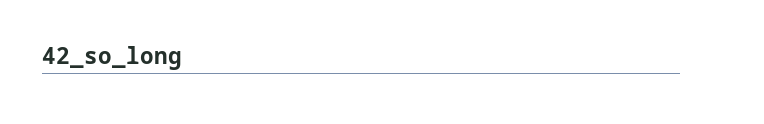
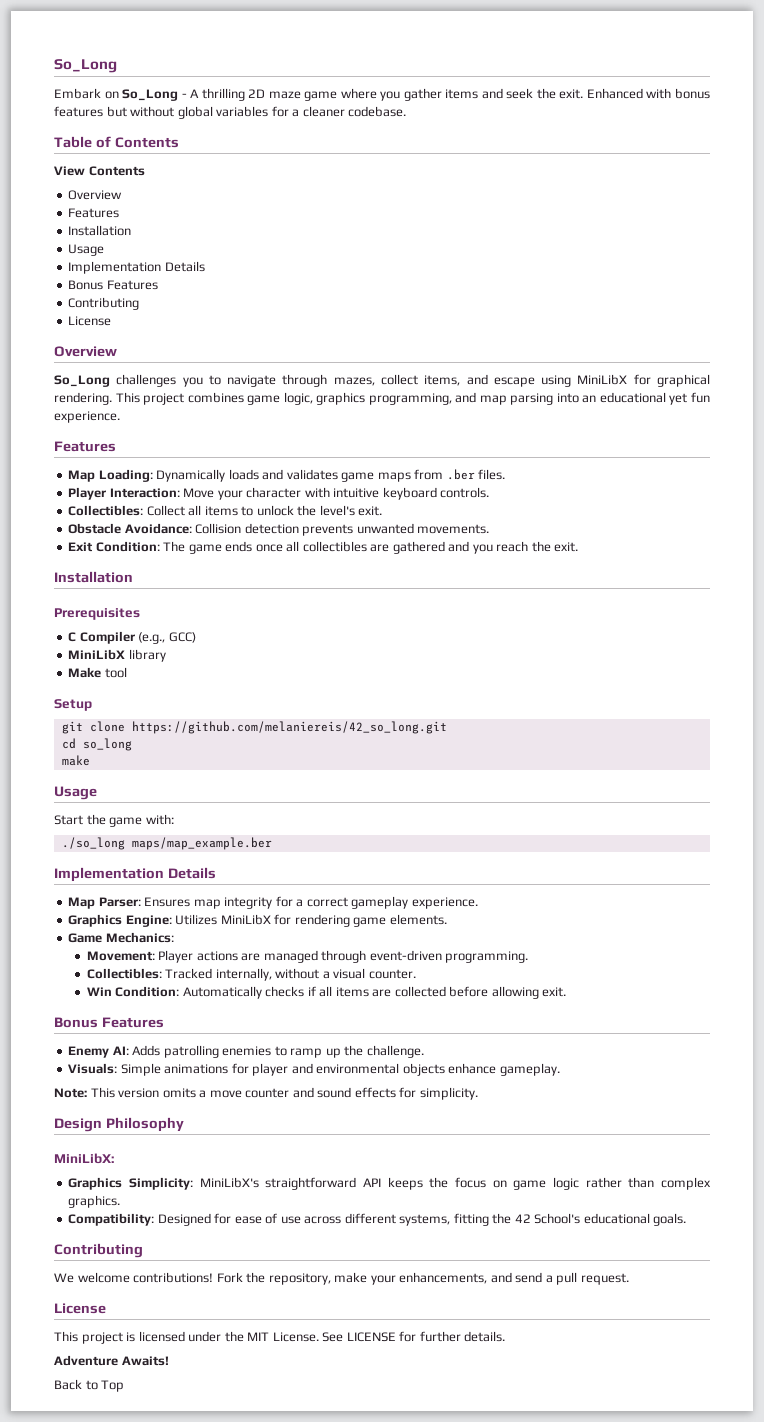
[42,46,182,70] 42_so_long -> [54,59,117,73] [54,88,711,101] [54,106,407,119] [54,136,179,148] [54,166,145,176] [68,190,123,200] [68,208,120,218] [68,225,132,236] [68,244,105,256] [68,261,205,274] [68,280,158,290] [68,297,140,310] [68,316,112,326] [54,346,117,357] [54,374,711,387] [54,392,710,405] [54,411,120,423] [54,441,116,452] [68,469,506,482] [68,487,490,500] [68,505,383,516] [68,523,490,536] [68,541,579,554] [54,571,133,583] [54,608,140,620] [68,631,196,644] [68,649,166,662] [68,667,127,678] [54,699,92,711] [61,721,447,734] [61,738,132,751] [61,755,90,766] [54,786,97,800] [54,814,174,827] [61,837,272,850] [54,867,216,882] [68,896,478,909] [68,914,447,927] [68,932,174,943] [86,950,529,963] [86,968,416,981] [86,986,567,999] [54,1017,164,1028] [68,1045,424,1058] [68,1063,560,1076] [54,1087,478,1100] [54,1117,184,1132] [54,1153,114,1164] [68,1177,711,1190] [68,1195,121,1208] [68,1213,687,1226] [54,1243,143,1258] [54,1272,629,1285] [54,1303,106,1314] [54,1331,506,1344] [54,1355,169,1366] [54,1379,125,1392] So_Long // Embark on So_Long - A thrilling 2D maze game where you gather items and seek the exit. Enhanced with bonus features but without global variables for a cleaner codebase. // Table of Contents // View Contents // Overview // Features // Installation // Usage // Implementation Details // Bonus Features // Contributing // License // Overview // So_Long challenges you to navigate through mazes, collect items, and escape using MiniLibX for graphical rendering. This project combines game logic, graphics programming, and map parsing into an educational yet fun experience. // Features // Map Loading: Dynamically loads and validates game maps from .ber files. // Player Interaction: Move your character with intuitive keyboard controls. // Collectibles: Collect all items to unlock the level's exit. // Obstacle Avoidance: Collision detection prevents unwanted movements. // Exit Condition: The game ends once all collectibles are gathered and you reach the exit. // Installation // Prerequisites // C Compiler (e.g., GCC) // MiniLibX library // Make tool // Setup // git clone https://github.com/melaniereis/42_so_long.git // cd so_long // make // Usage // Start the game with: // ./so_long maps/map_example.ber // Implementation Details // Map Parser: Ensures map integrity for a correct gameplay experience. // Graphics Engine: Utilizes MiniLibX for rendering game elements. // Game Mechanics: // Movement: Player actions are managed through event-driven programming. // Collectibles: Tracked internally, without a visual counter. // Win Condition: Automatically checks if all items are collected before allowing exit. // Bonus Features // Enemy AI: Adds patrolling enemies to ramp up the challenge. // Visuals: Simple animations for player and environmental objects enhance gameplay. // Note: This version omits a move counter and sound effects for simplicity. // Design Philosophy // MiniLibX: // Graphics Simplicity: MiniLibX's straightforward API keeps the focus on game logic rather than complex graphics. // Compatibility: Designed for ease of use across different systems, fitting the 42 School's educational goals. // Contributing // We welcome contributions! Fork the repository, make your enhancements, and send a pull request. // License // This project is licensed under the MIT License. See LICENSE for further details. // Adventure Awaits! // Back to Top

